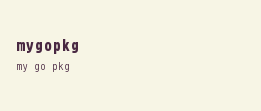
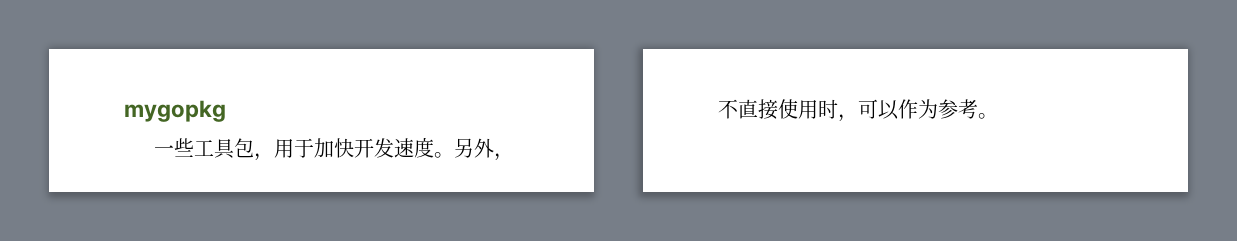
[16,62,70,72] my go pkg -> [153,137,514,161] [718,99,998,122] 一些工具包，用于加快开发速度。另外，不直接使用时，可以作为参考。

